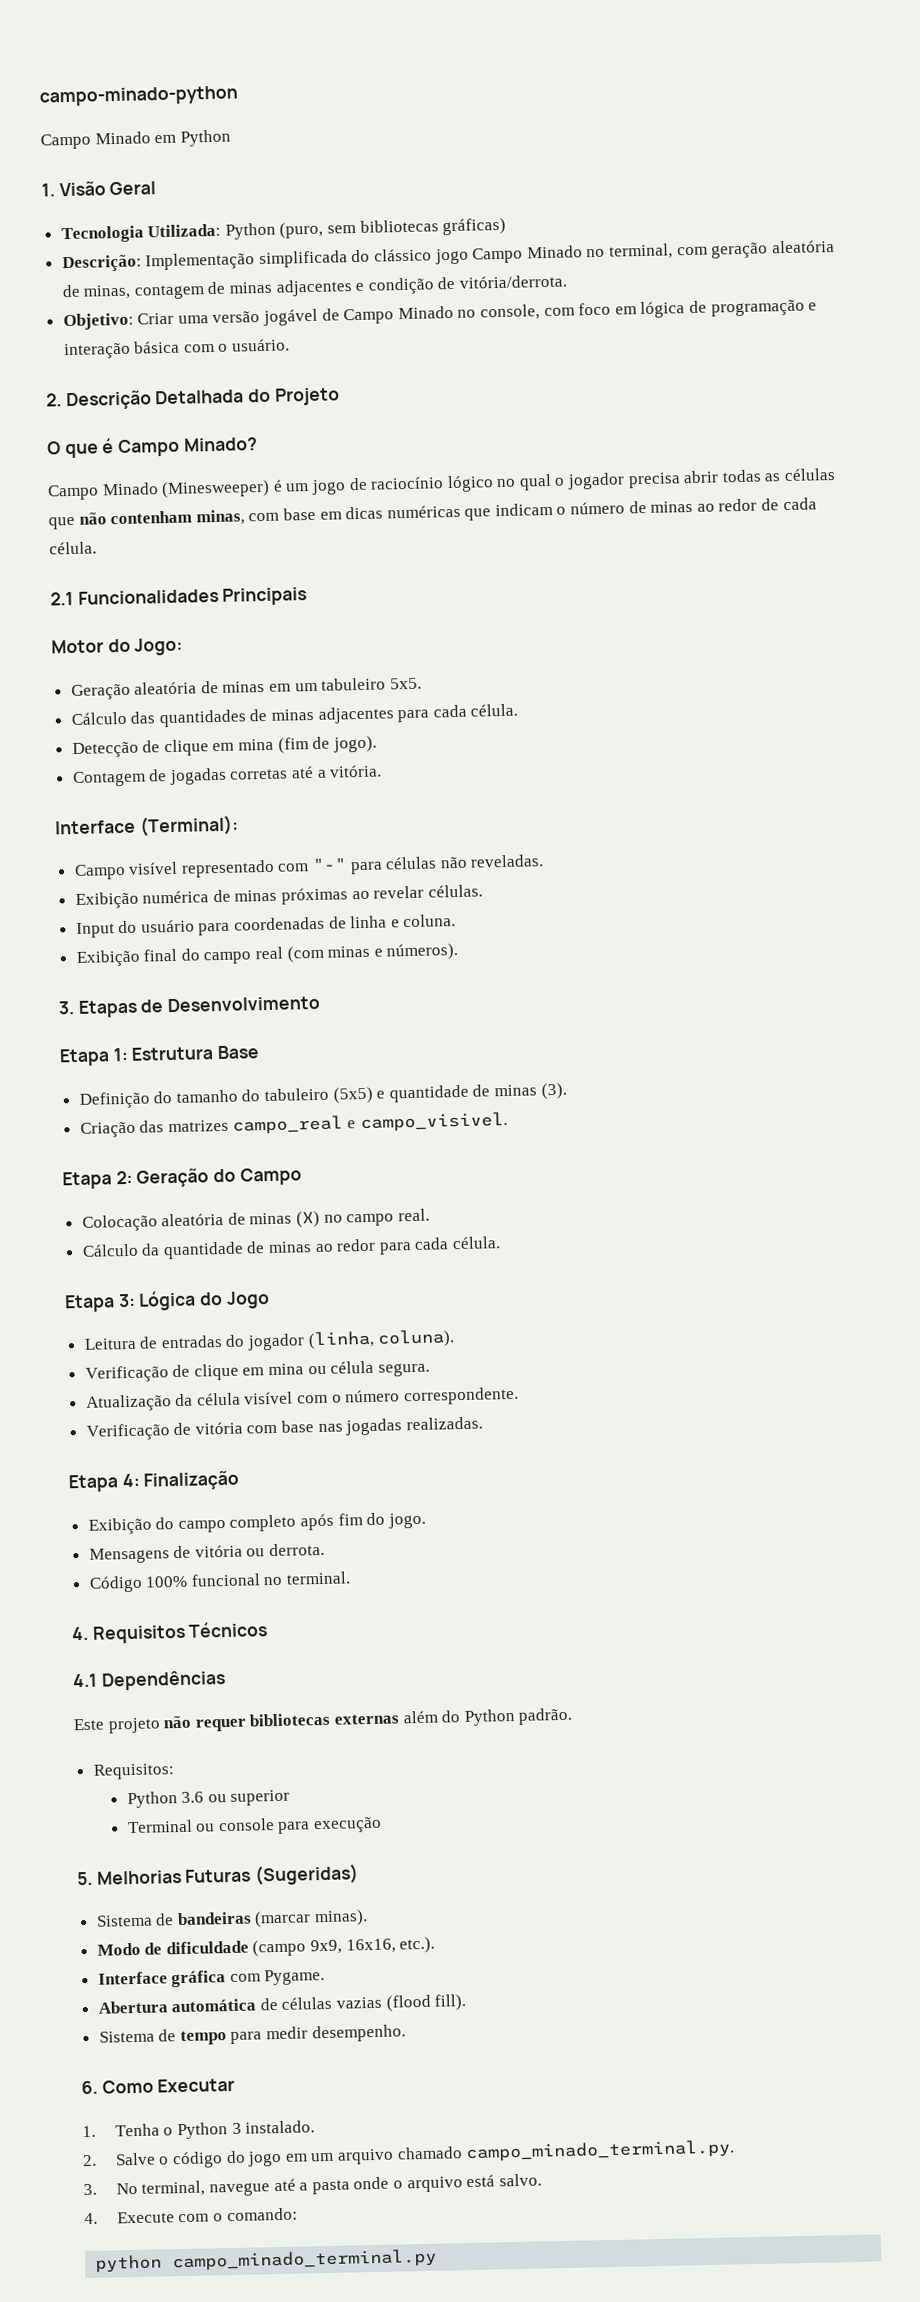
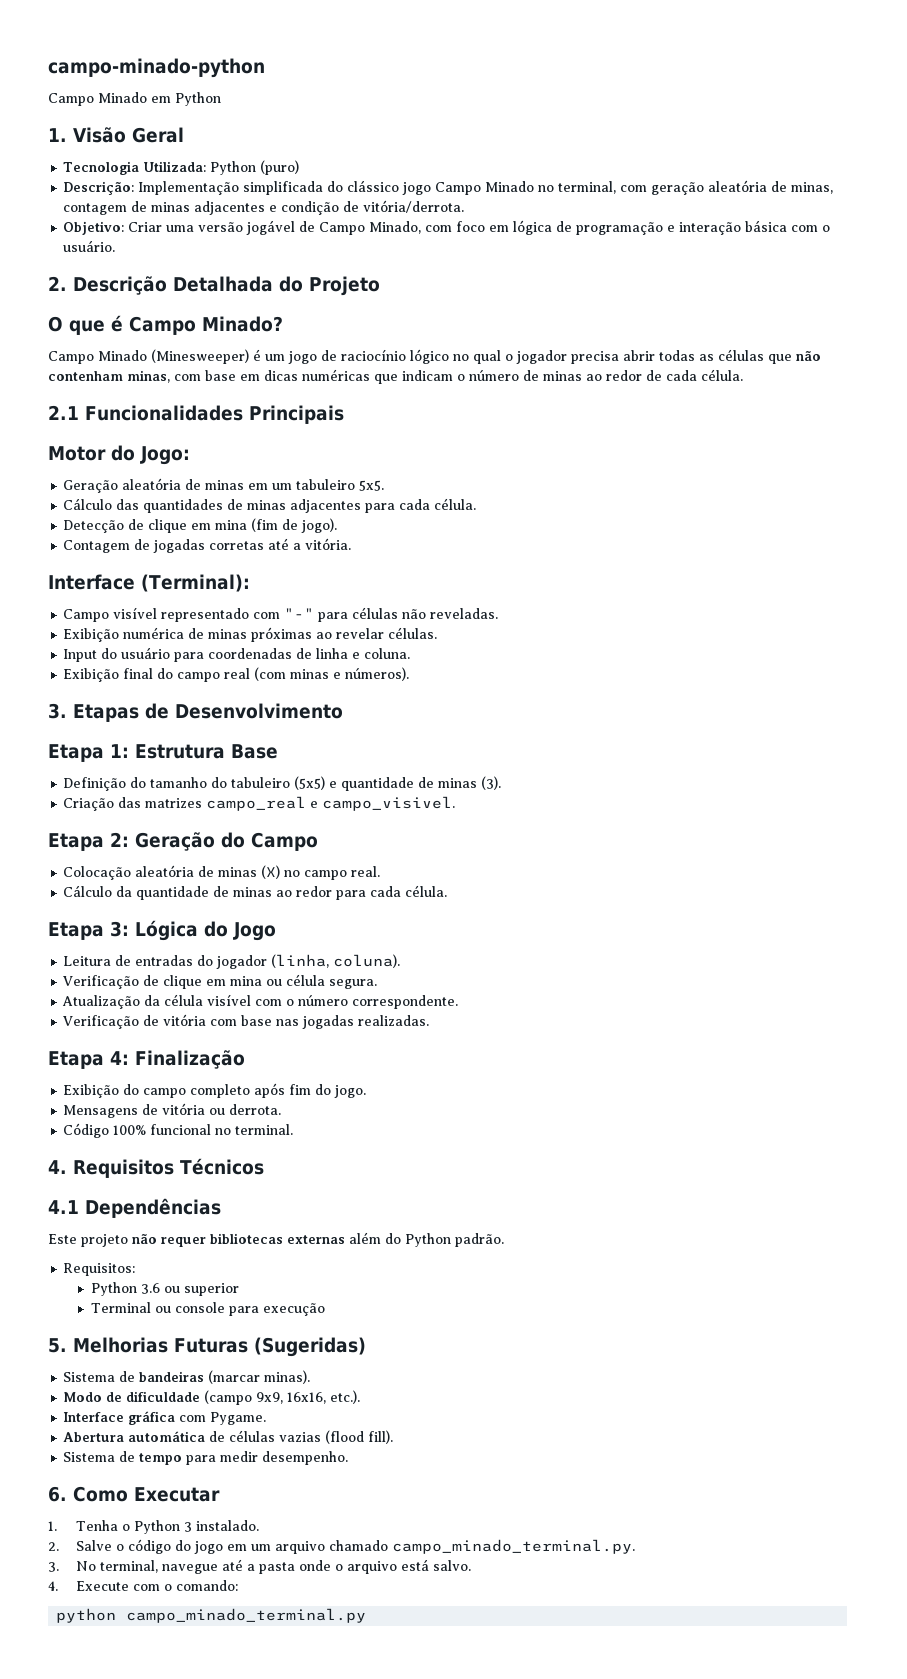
[279,217,507,239] (puro, sem bibliotecas gráficas) -> [260,160,300,175] (puro)
[397,304,541,321] Minado no console, -> [369,221,422,234] Minado,

